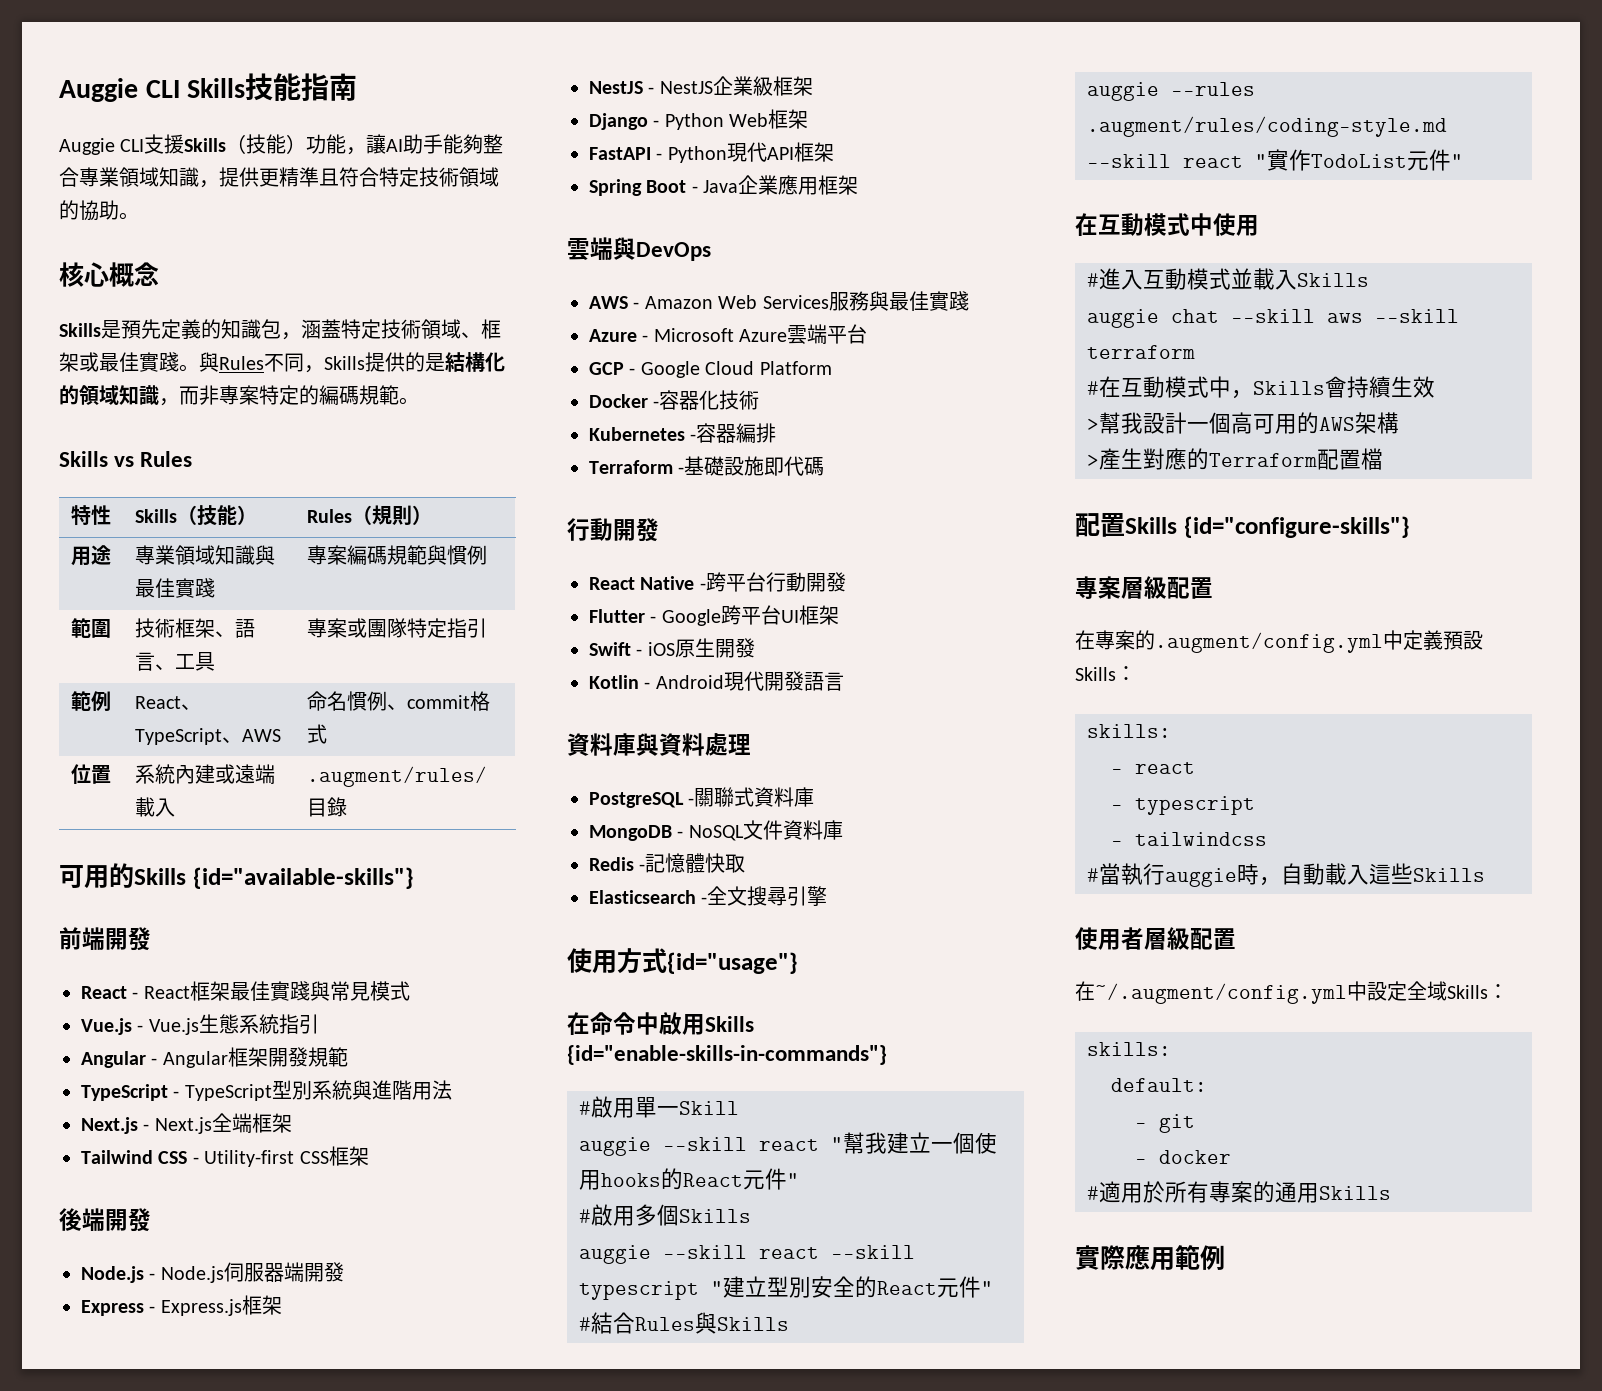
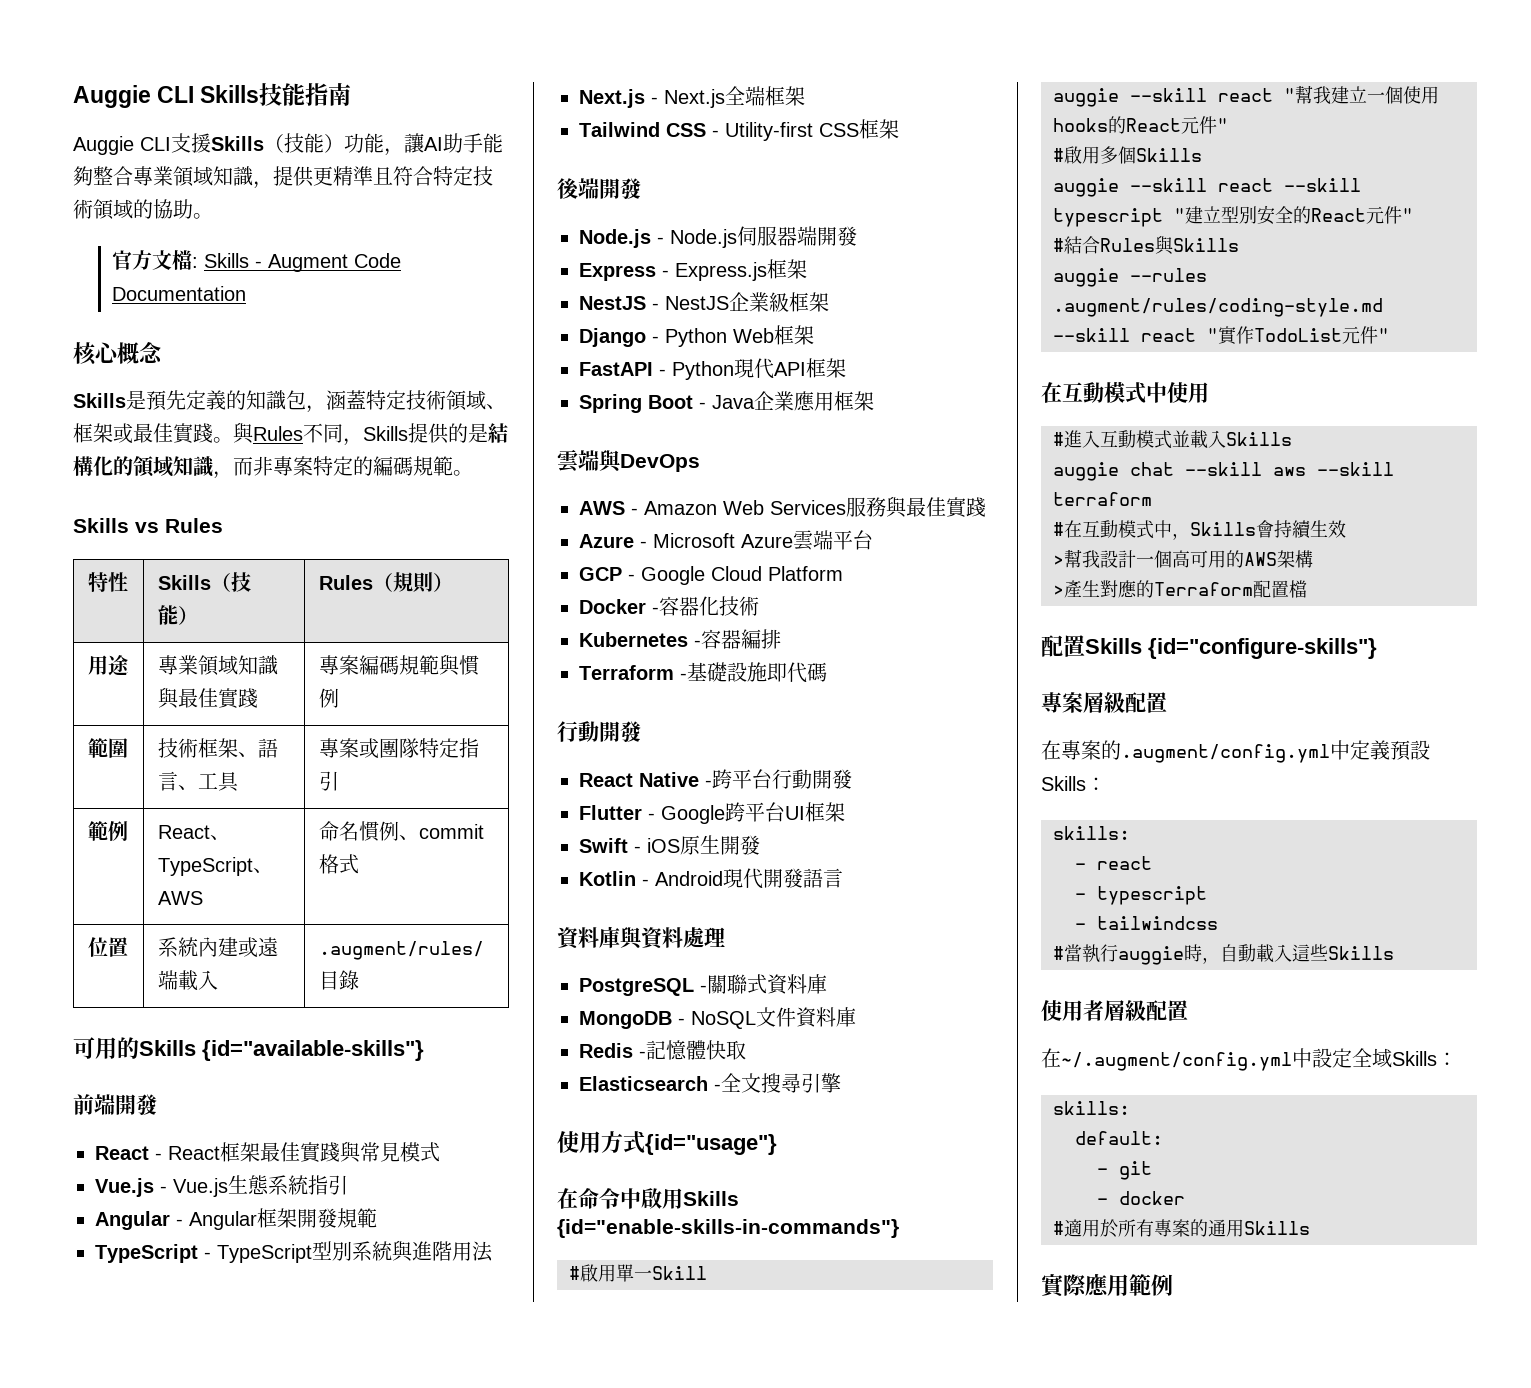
(139, 216) none -> [112,250,402,272] [112,286,247,301] // 官方文檔: Skills - Augment Code Documentation

